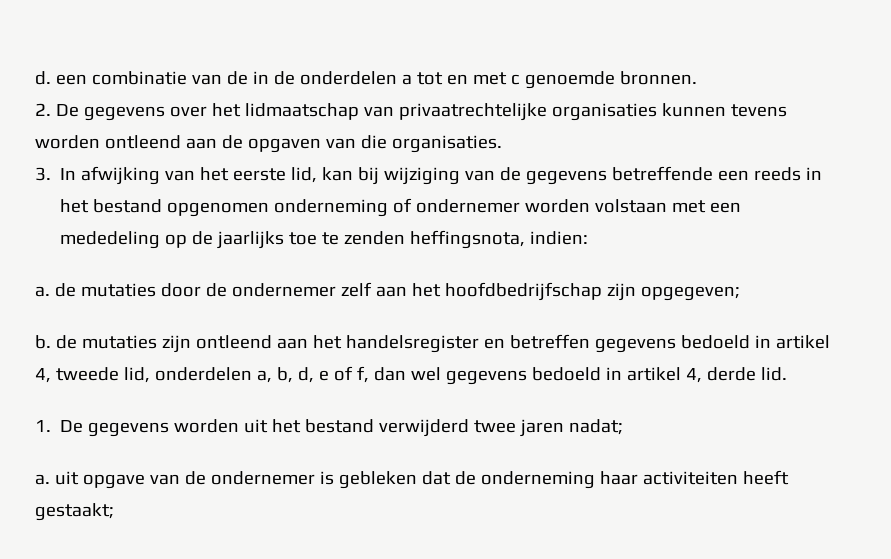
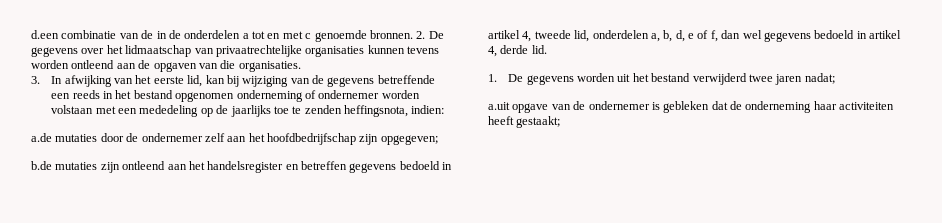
[35,71,87,85] d. een -> [31,30,59,39] d.een
(697, 78) // -> (413, 34) none
[35,283,76,297] a. de -> [31,133,52,142] a.de
[35,335,77,349] b. de -> [31,161,52,170] b.de
[35,471,79,485] a. uit -> [488,102,510,110] a.uit

